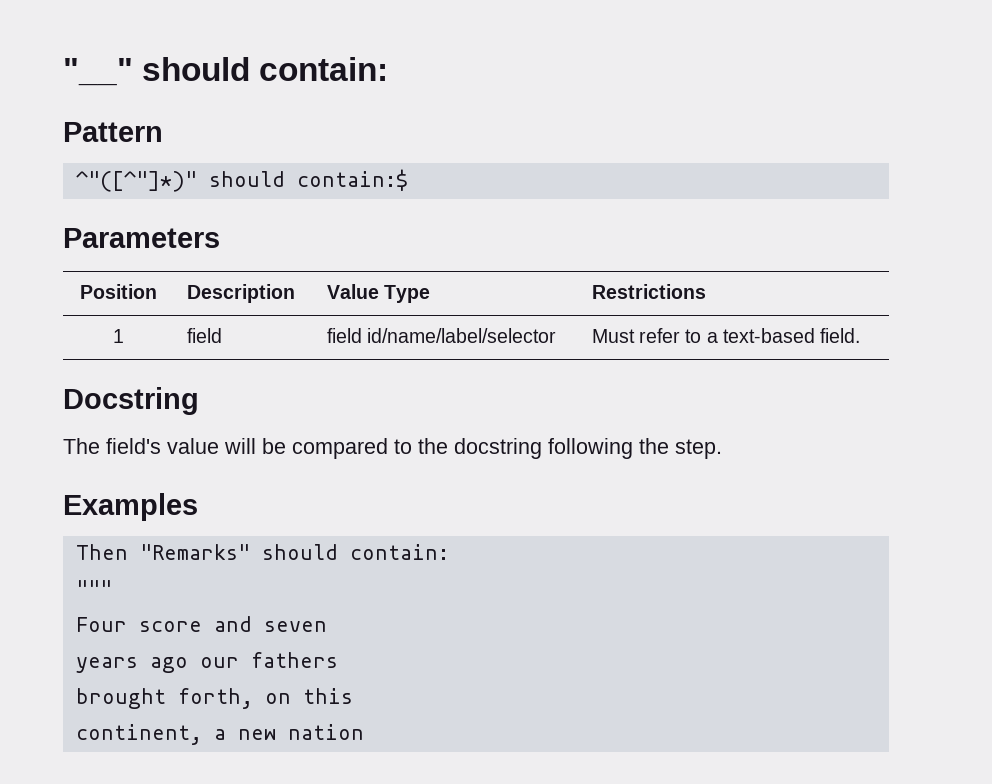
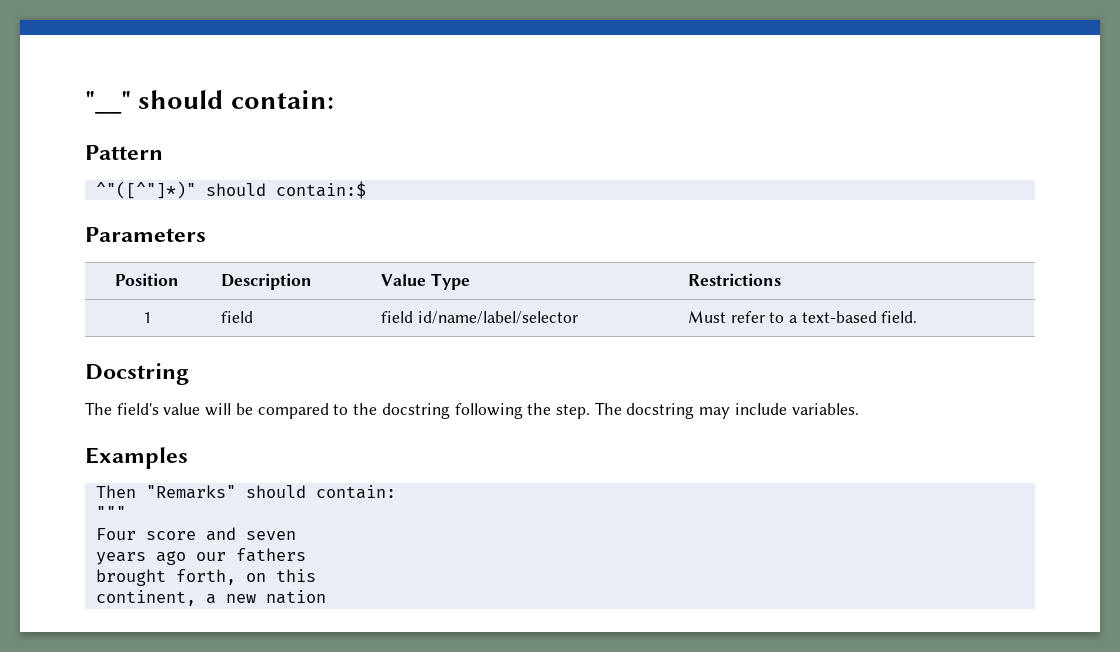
(722, 449) none -> [594,402,859,419] The docstring may include variables.

